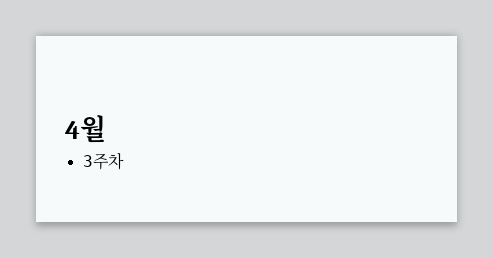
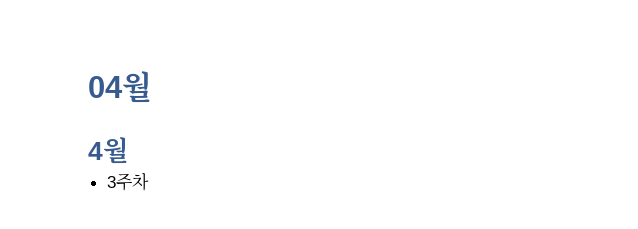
(65, 129) none -> [88,71,152,103] 04월 //

